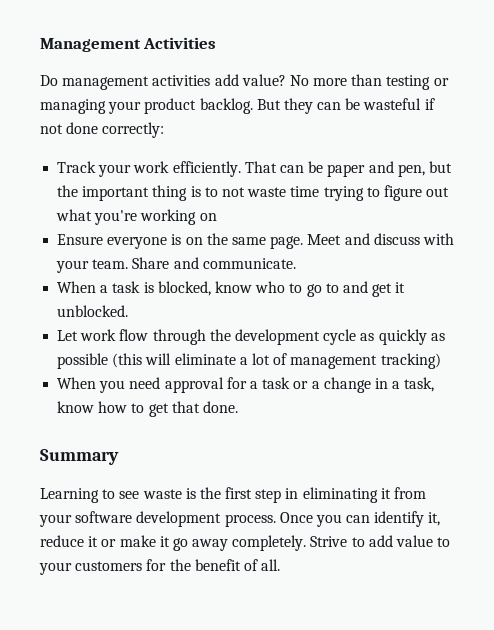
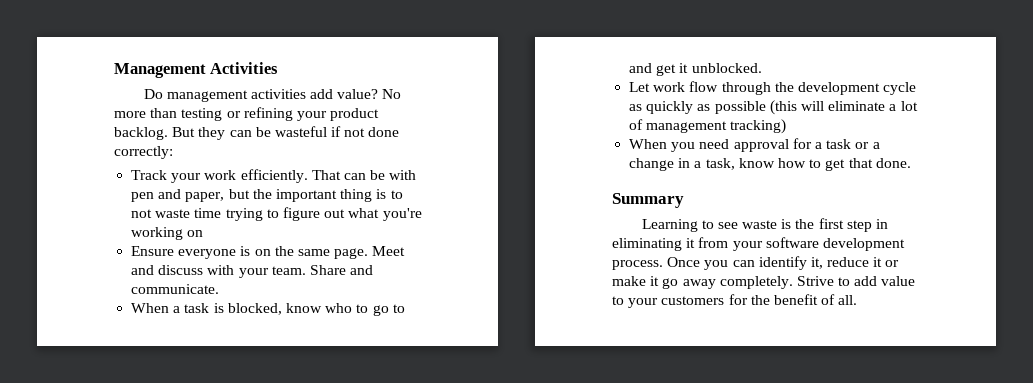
[40,99,106,114] managing -> [243,107,293,121] refining
[327,161,425,177] paper and pen, -> [389,170,417,180] [131,189,225,202] with pen and paper,

